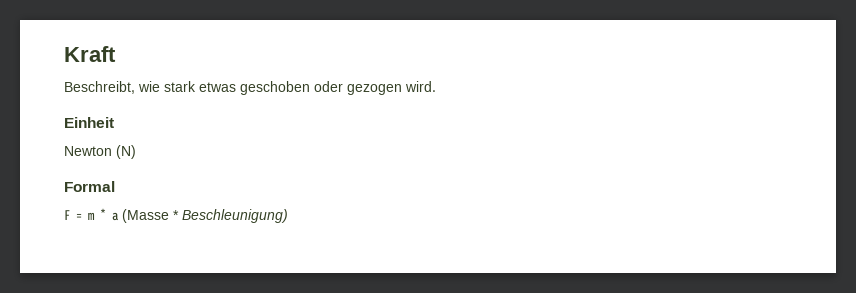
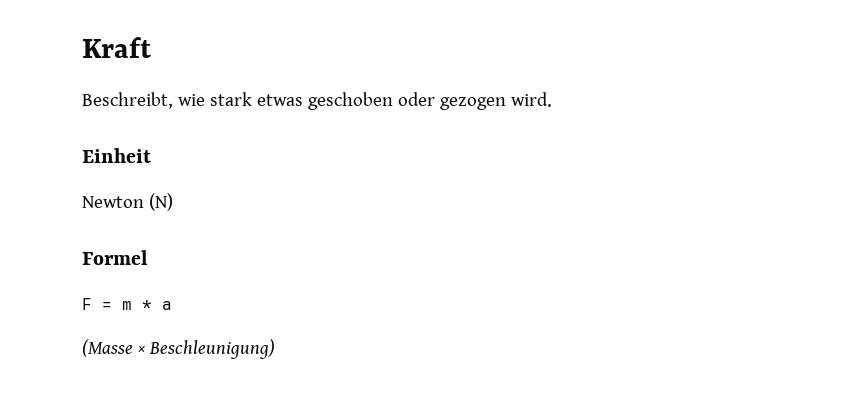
[64,181,115,192] Formal -> [82,250,148,265] Formel
[122,209,179,223] (Masse * -> [82,339,145,357] // (Masse ×

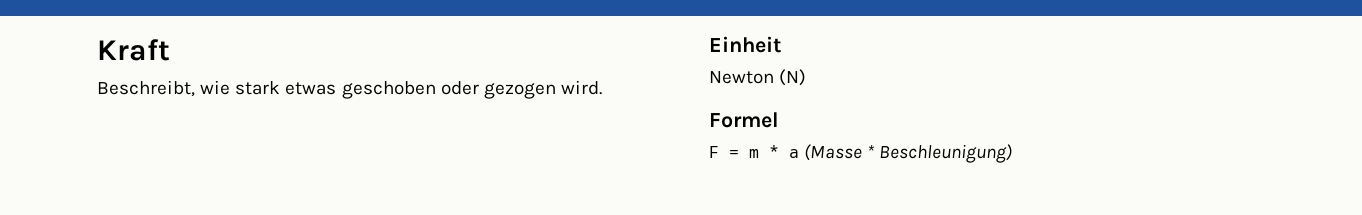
[82,339,145,357] // (Masse × -> [804,144,876,161] (Masse *

